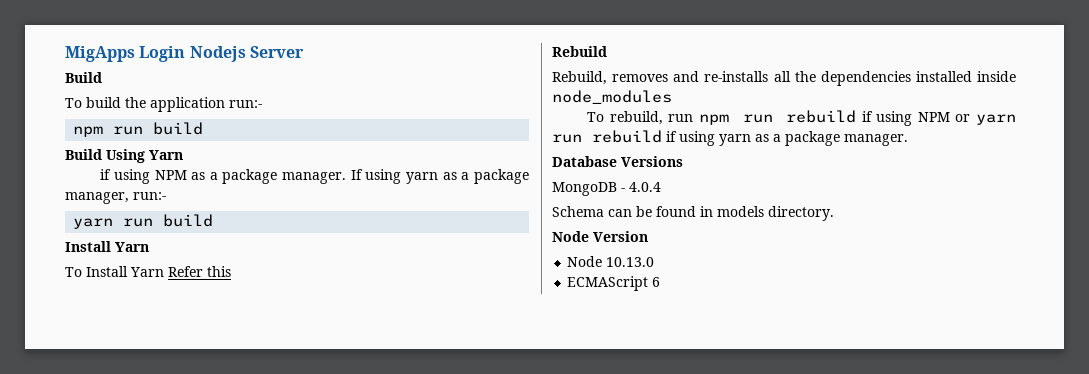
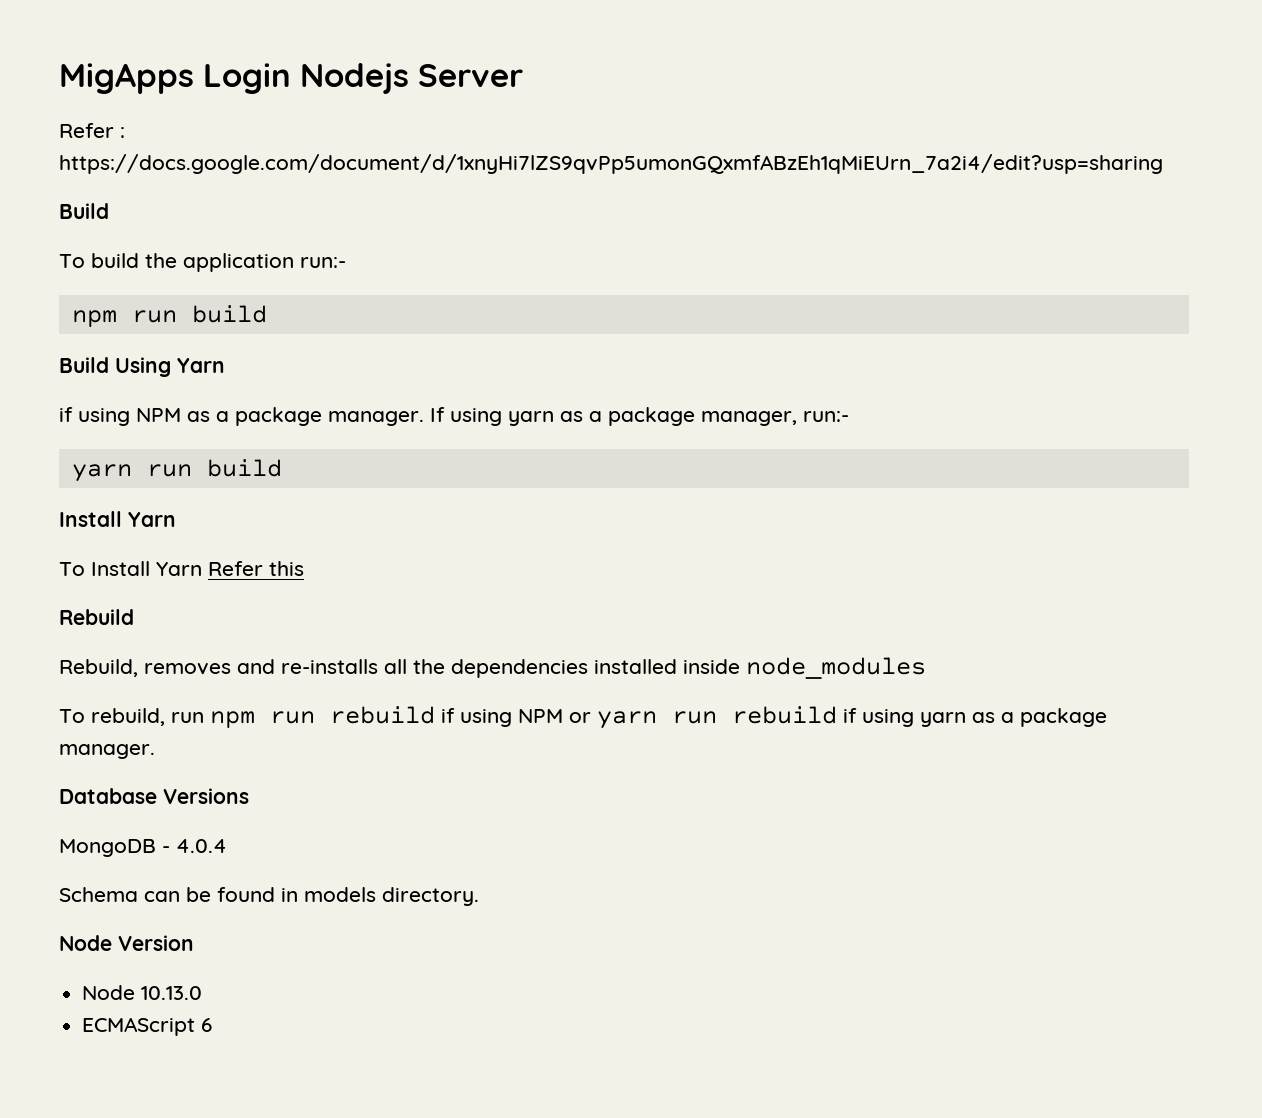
(304, 52) none -> [59,123,125,138] [59,154,1163,174] // Refer : https://docs.google.com/document/d/1xnyHi7lZS9qvPp5umonGQxmfABzEh1qMiEUrn_7a2i4/edit?usp=sharing

